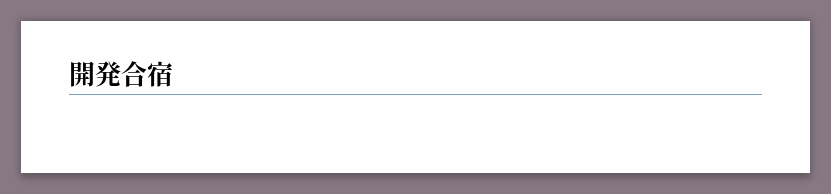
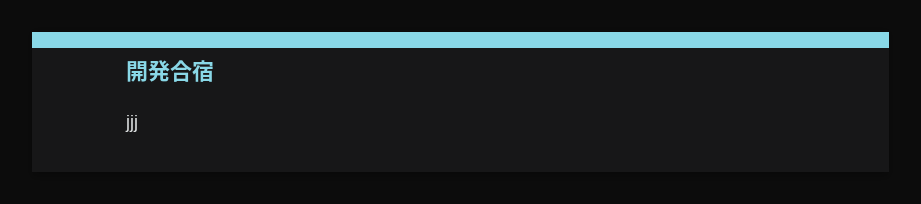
(173, 74) none -> [125,115,138,132] // jjj

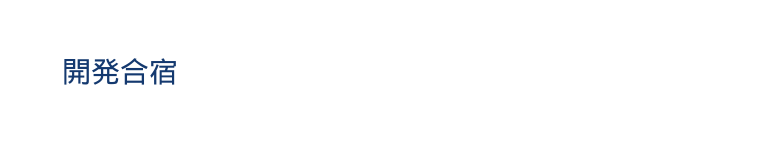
[125,115,138,132] // jjj -> (178, 71) none

